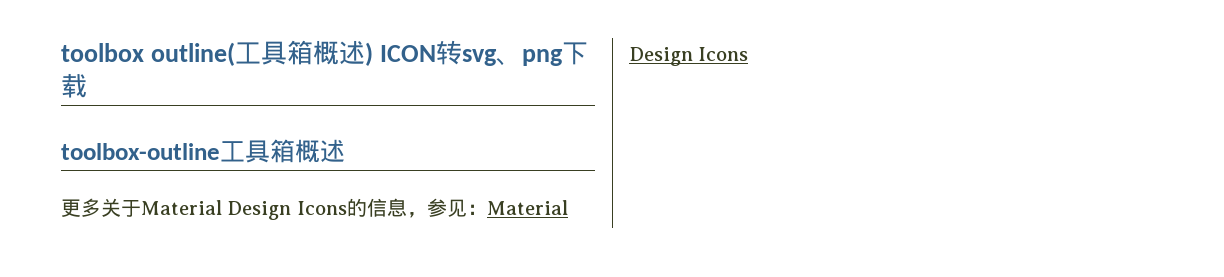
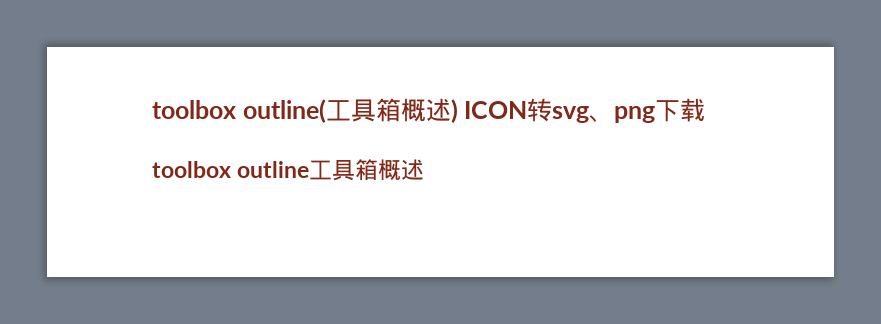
[61,139,345,163] [61,198,568,220] [629,47,749,66] toolbox-outline工具箱概述 // 更多关于Material Design Icons的信息，参见：Material Design Icons -> [152,159,425,181] toolbox outline工具箱概述

